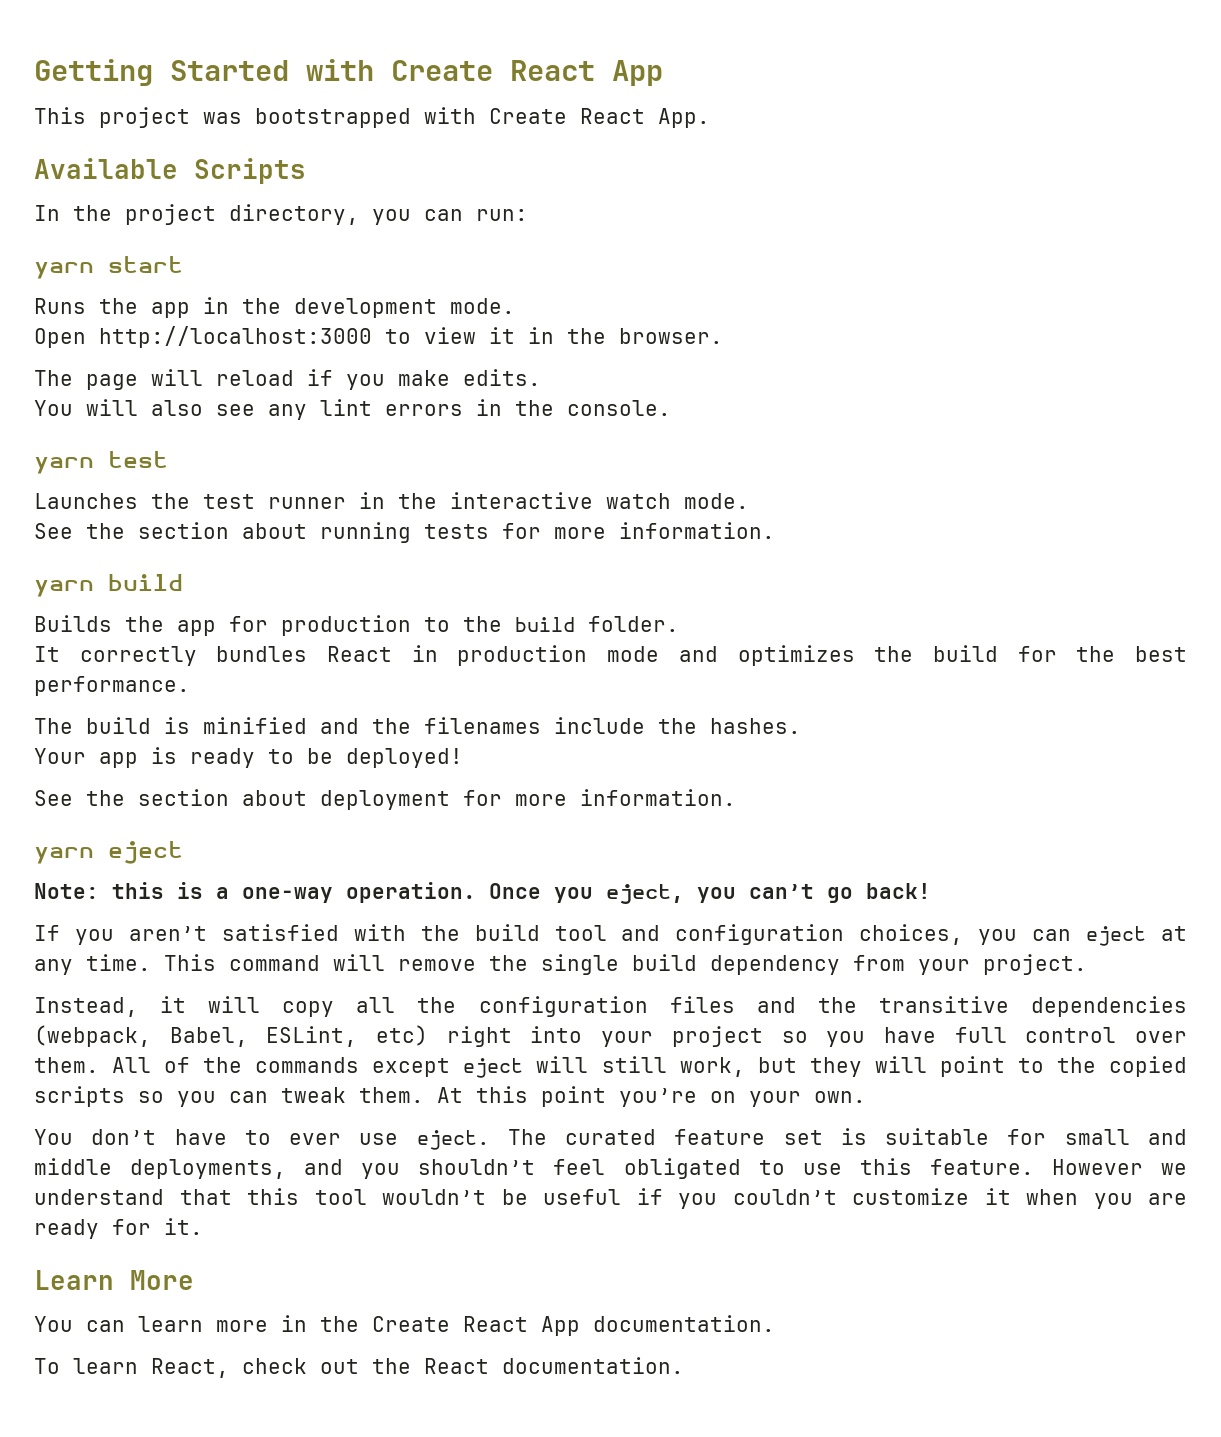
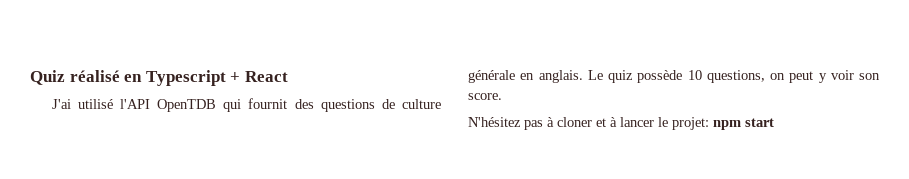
[34,59,663,86] [34,107,710,128] [34,158,306,184] [34,204,528,225] [34,256,183,279] [34,297,515,318] [34,326,723,348] [34,369,541,390] [34,399,671,420] [34,451,168,474] [34,492,749,509] [34,522,775,543] [34,574,183,597] [34,615,679,636] [34,645,1187,666] [34,676,190,696] [34,717,801,734] [34,747,463,768] [34,789,736,810] [34,841,183,864] [34,882,931,904] [34,924,1187,946] [34,954,1087,975] [34,996,1188,1017] [34,1025,1187,1047] [34,1056,1187,1078] [34,1086,866,1107] [34,1128,1187,1150] [34,1158,1188,1179] [34,1188,1187,1209] [34,1218,203,1239] [34,1270,194,1290] [34,1315,775,1336] [34,1357,684,1378] Getting Started with Create React App // This project was bootstrapped with Create React App. // Available Scripts // In the project directory, you can run: // yarn start // Runs the app in the development mode. // Open http://localhost:3000 to view it in the browser. // The page will reload if you make edits. // You will also see any lint errors in the console. // yarn test // Launches the test runner in the interactive watch mode. // See the section about running tests for more information. // yarn build // Builds the app for production to the build folder. // It correctly bundles React in production mode and optimizes the build for the best performance. // The build is minified and the filenames include the hashes. // Your app is ready to be deployed! // See the section about deployment for more information. // yarn eject // Note: this is a one-way operation. Once you eject, you can’t go back! // If you aren’t satisfied with the build tool and configuration choices, you can eject at any time. This command will remove the single build dependency from your project. // Instead, it will copy all the configuration files and the transitive dependencies (webpack, Babel, ESLint, etc) right into your project so you have full control over them. All of the commands except eject will still work, but they will point to the copied scripts so you can tweak them. At this point you’re on your own. // You don’t have to ever use eject. The curated feature set is suitable for small and middle deployments, and you shouldn’t feel obligated to use this feature. However we understand that this tool wouldn’t be useful if you couldn’t customize it when you are ready for it. // Learn More // You can learn more in the Create React App documentation. // To learn React, check out the React documentation. -> [30,70,288,86] [51,98,441,112] [468,70,880,83] [468,93,502,100] [468,117,774,130] Quiz réalisé en Typescript + React // J'ai utilisé l'API OpenTDB qui fournit des questions de culture générale en anglais. Le quiz possède 10 questions, on peut y voir son score. // N'hésitez pas à cloner et à lancer le projet: npm start

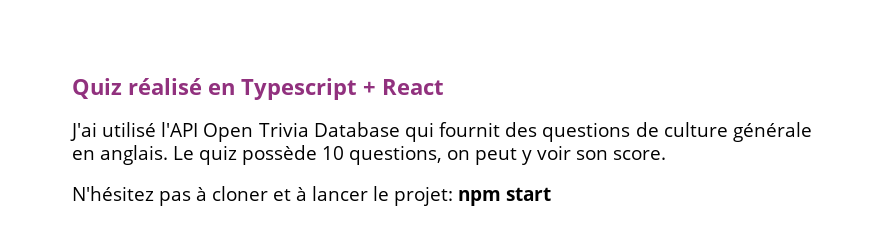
[157,99,217,112] OpenTDB -> [203,122,400,142] Open Trivia Database

